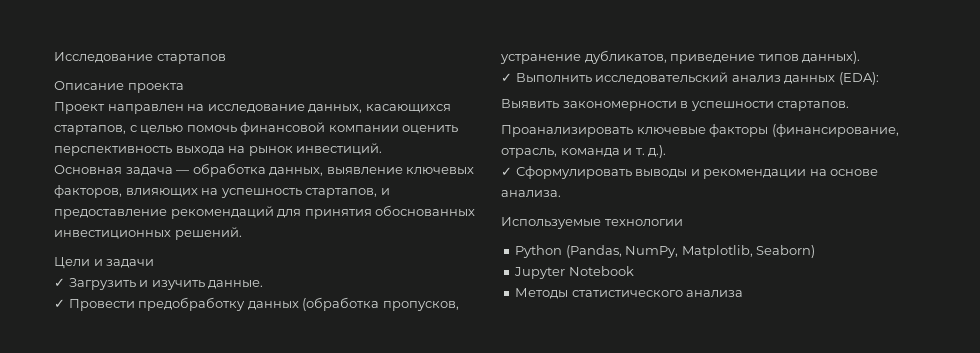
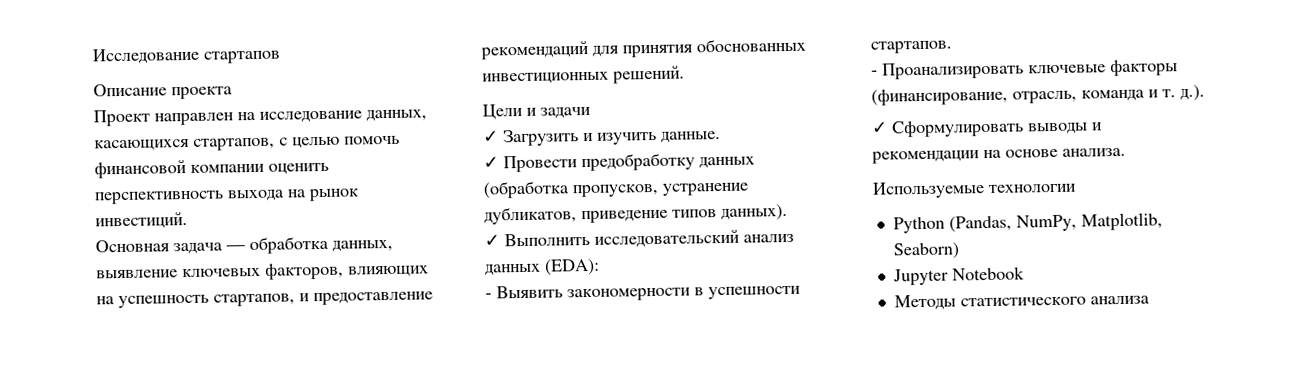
(879, 78) none -> [485,293,492,299] -
(850, 106) none -> [871,70,878,76] -

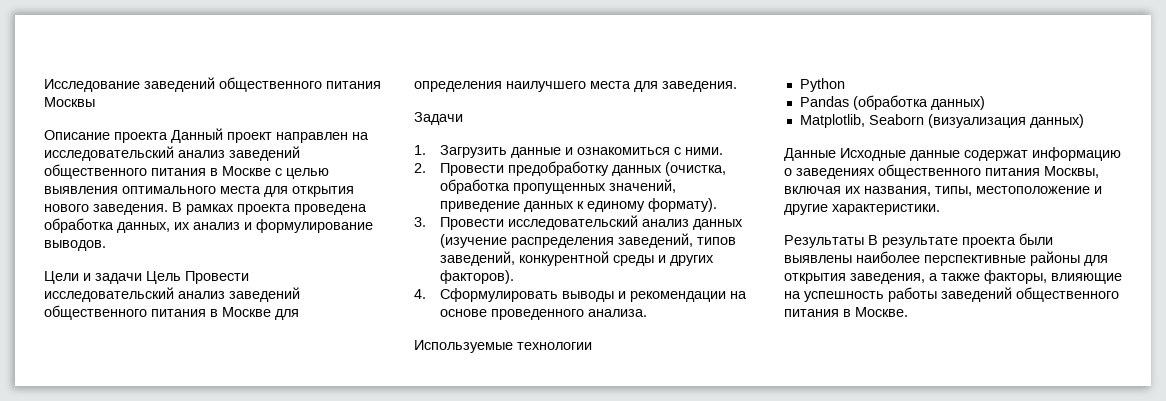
[203,50,280,64] [93,83,233,100] [93,109,427,127] [94,135,400,152] [94,160,329,179] [94,188,359,205] [95,212,188,230] [95,235,393,255] [96,262,429,280] [96,291,433,309] [480,37,806,60] [482,65,685,85] [482,103,591,120] [483,129,721,147] [483,152,755,173] [483,180,749,199] [484,203,788,225] [484,229,794,248] [485,258,600,276] [485,285,801,302] [870,40,952,54] [871,59,1178,80] [871,84,1205,106] [871,121,888,134] стартапов // Описание проекта // Проект направлен на исследование данных, касающихся стартапов, с целью помочь финансовой компании оценить перспективность выхода на рынок инвестиций. // Основная задача — обработка данных, выявление ключевых факторов, влияющих на успешность стартапов, и предоставление рекомендаций для принятия обоснованных инвестиционных решений. // Цели и задачи // ✓ Загрузить и изучить данные. // ✓ Провести предобработку данных (обработка пропусков, устранение дубликатов, приведение типов данных). // ✓ Выполнить исследовательский анализ данных (EDA): // - Выявить закономерности в успешности стартапов. // - Проанализировать ключевые факторы (финансирование, отрасль, команда и т. д.). // ✓ -> [144,77,381,92] [44,97,95,107] [44,128,369,143] [44,146,300,161] [44,164,329,179] [44,186,354,197] [44,202,367,215] [44,218,373,233] [44,240,106,251] [44,271,249,284] [44,287,300,302] [44,305,299,320] [414,81,737,92] [414,112,463,125] [414,145,724,158] [414,161,727,176] [440,179,677,194] [440,198,718,212] [414,215,744,230] [440,233,737,248] [440,251,715,266] [440,270,515,284] [414,289,426,299] заведений общественного питания Москвы // Описание проекта Данный проект направлен на исследовательский анализ заведений общественного питания в Москве с целью выявления оптимального места для открытия нового заведения. В рамках проекта проведена обработка данных, их анализ и формулирование выводов. // Цели и задачи Цель Провести исследовательский анализ заведений общественного питания в Москве для определения наилучшего места для заведения. // Задачи // 1. Загрузить данные и ознакомиться с ними. // 2. Провести предобработку данных (очистка, обработка пропущенных значений, приведение данных к единому формату). // 3. Провести исследовательский анализ данных (изучение распределения заведений, типов заведений, конкурентной среды и других факторов). // 4.
(1058, 153) none -> [491,309,585,320] проведенного
[948,212,1163,233] [892,242,960,260] [892,266,1025,286] [893,294,1150,311] (Pandas, NumPy, Matplotlib, Seaborn) // Jupyter Notebook // Методы статистического анализа -> [799,95,985,110] [799,114,1084,128] [784,147,1121,161] [784,164,1099,179] [784,186,1102,196] [784,204,940,215] [784,233,1053,248] [784,251,1108,266] [784,270,1122,284] [784,287,1119,302] [784,307,908,317] // Pandas (обработка данных) // Matplotlib, Seaborn (визуализация данных) // Данные Исходные данные содержат информацию о заведениях общественного питания Москвы, включая их названия, типы, местоположение и другие характеристики. // Результаты В результате проекта были выявлены наиболее перспективные районы для открытия заведения, а также факторы, влияющие на успешность работы заведений общественного питания в Москве.

